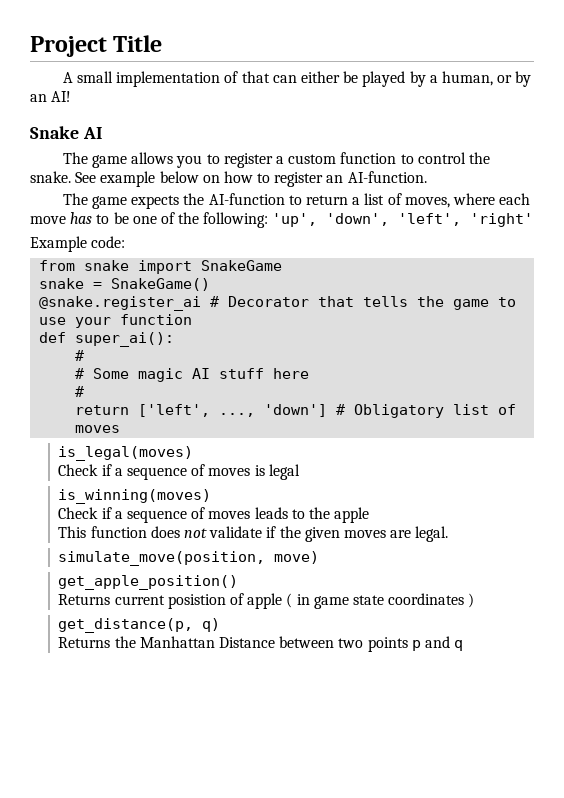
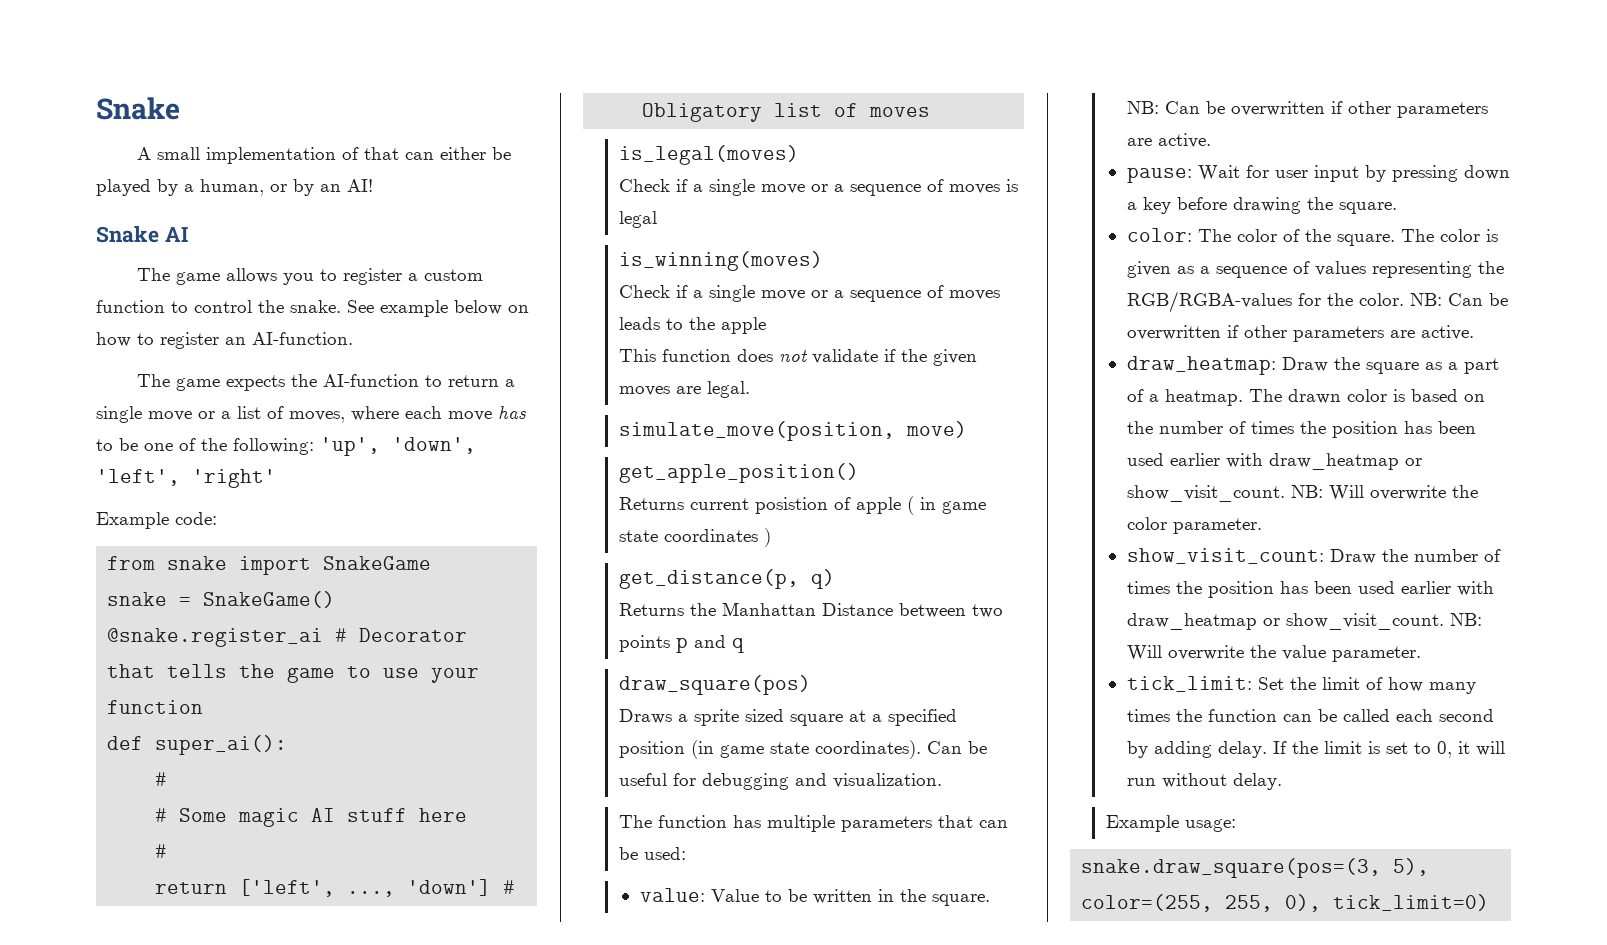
[30,35,163,57] Project Title -> [96,97,180,120] Snake
(361, 201) none -> [96,406,231,423] single move or a
(123, 472) none -> [708,179,844,196] single move or a
(123, 515) none -> [708,285,844,302] single move or a
(464, 645) none -> [618,675,811,695] [618,709,957,726] [618,740,987,759] [618,773,942,790] [618,815,1008,832] [618,847,686,860] [639,888,990,906] [1126,101,1488,118] [1126,133,1211,148] [1126,165,1510,183] [1126,197,1397,214] [1126,228,1498,246] [1126,261,1504,278] [1126,291,1508,313] [1126,325,1474,342] [1126,356,1499,375] [1126,389,1485,406] [1126,421,1476,438] [1126,453,1422,470] [1126,485,1478,502] [1126,517,1262,534] [1126,548,1501,564] [1126,581,1494,598] [1126,613,1482,630] [1126,645,1421,662] [1126,676,1476,694] [1126,709,1494,722] [1126,741,1505,758] [1126,773,1282,790] [1105,815,1236,832] [1081,858,1430,878] [1081,894,1490,912] // draw_square(pos) // Draws a sprite sized square at a specified position (in game state coordinates). Can be useful for debugging and visualization. // The function has multiple parameters that can be used: // value: Value to be written in the square. NB: Can be overwritten if other parameters are active. // pause: Wait for user input by pressing down a key before drawing the square. // color: The color of the square. The color is given as a sequence of values representing the RGB/RGBA-values for the color. NB: Can be overwritten if other parameters are active. // draw_heatmap: Draw the square as a part of a heatmap. The drawn color is based on the number of times the position has been used earlier with draw_heatmap or show_visit_count. NB: Will overwrite the color parameter. // show_visit_count: Draw the number of times the position has been used earlier with draw_heatmap or show_visit_count. NB: Will overwrite the value parameter. // tick_limit: Set the limit of how many times the function can be called each second by adding delay. If the limit is set to 0, it will run without delay. // Example usage: // snake.draw_square(pos=(3, 5), color=(255, 255, 0), tick_limit=0)

